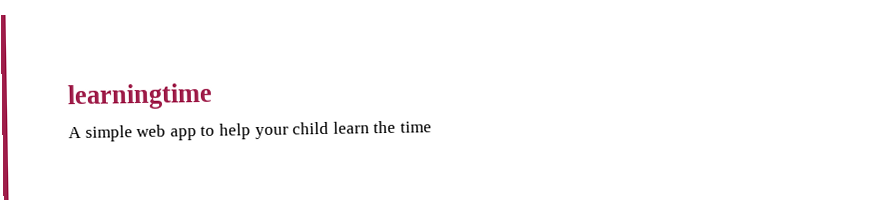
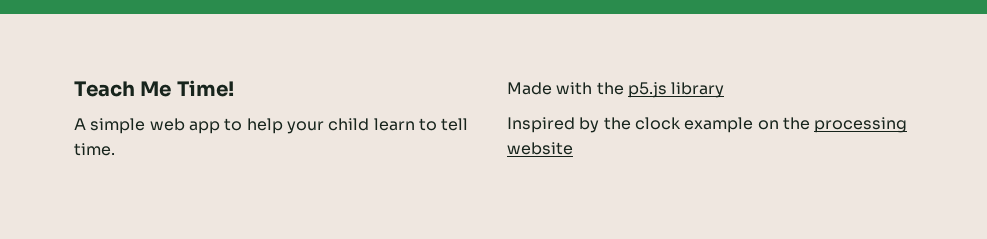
[67,82,213,111] learningtime -> [74,80,234,97] Teach Me Time!
[373,120,432,134] the time -> [418,118,469,131] [74,143,115,156] [507,82,725,98] [507,117,908,133] [507,142,573,155] to tell time. // Made with the p5.js library // Inspired by the clock example on the processing website

